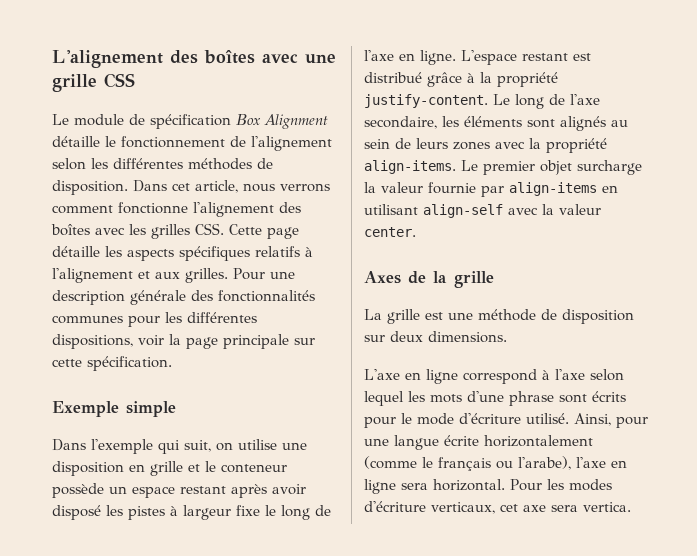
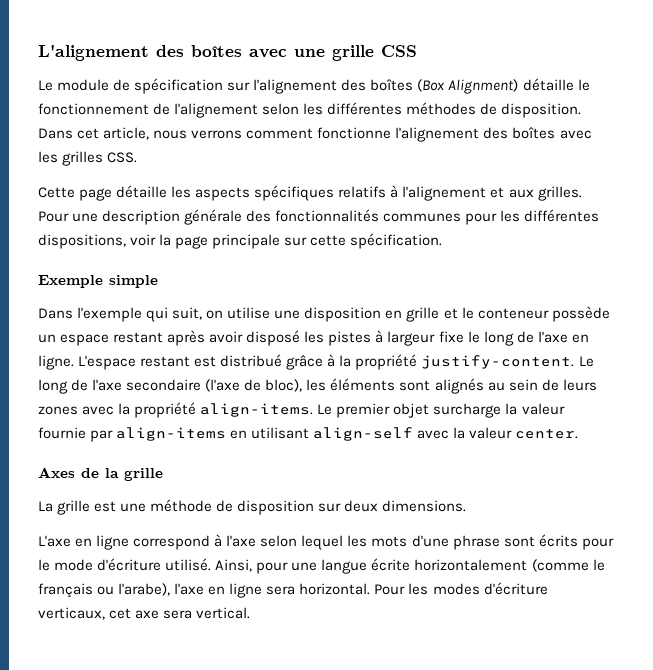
[236,114,328,129] Box Alignment -> [227,79,519,94] sur l'alignement des boîtes (Box Alignment)
(224, 229) none -> (138, 157) //
[364,116,437,129] secondaire, -> [126,379,303,392] secondaire (l'axe de bloc),
[583,502,631,512] vertica. -> [196,607,251,619] vertical.

